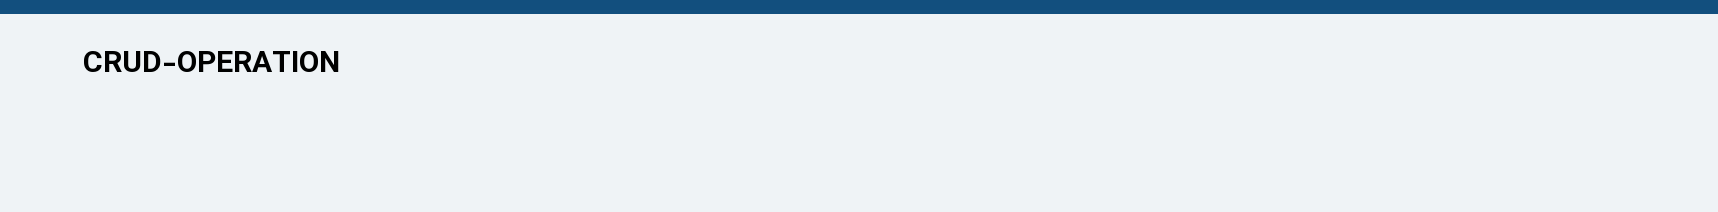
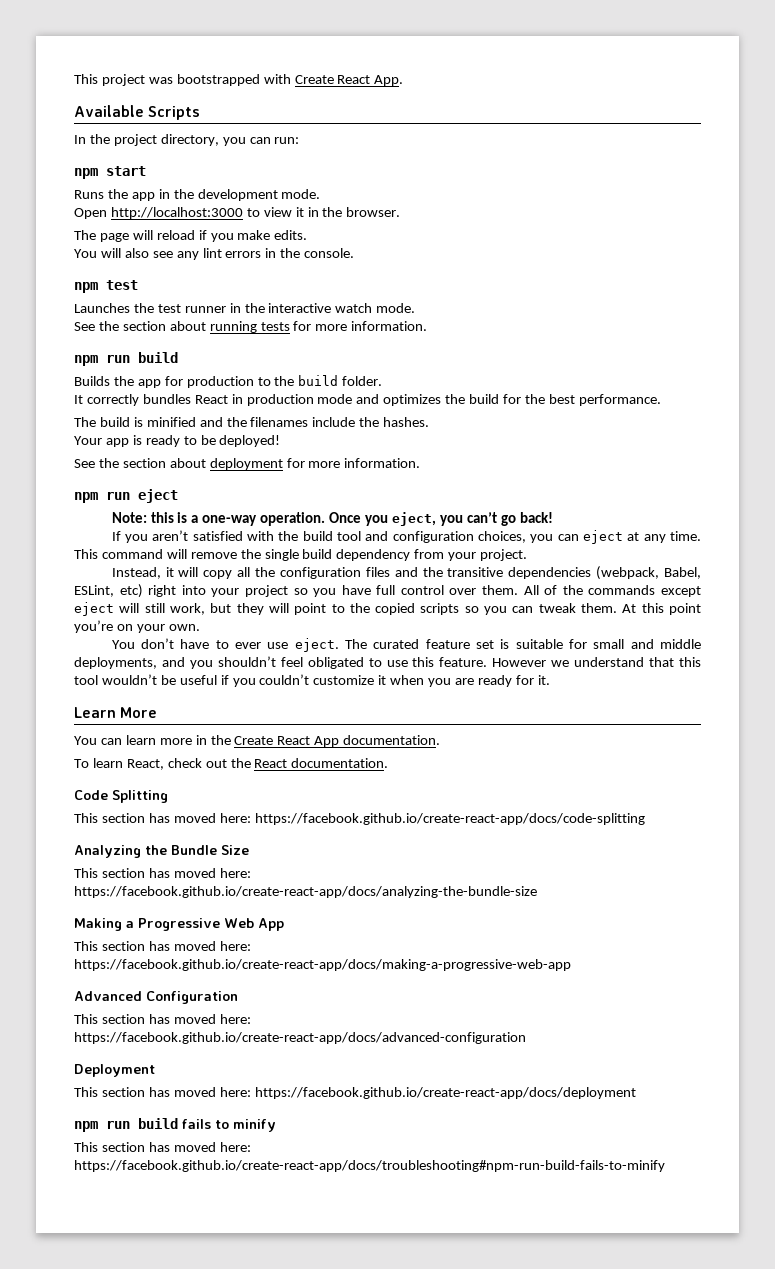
[83,51,340,72] CRUD-OPERATION -> [74,74,404,86] [74,105,201,120] [74,134,300,146] [74,166,146,179] [74,189,321,201] [74,207,401,219] [74,230,308,242] [74,248,355,260] [74,280,138,293] [74,303,416,313] [74,321,428,333] [74,352,178,366] [74,375,383,388] [74,394,661,406] [74,417,430,427] [74,435,281,447] [74,458,421,470] [74,489,178,503] [111,512,553,526] [111,530,701,544] [74,549,528,561] [111,566,701,580] [74,584,701,598] [74,602,701,616] [74,620,200,633] [111,638,701,652] [74,656,702,669] [74,674,550,687] [74,707,158,718] [74,735,441,747] [74,758,389,770] [74,790,168,803] [74,813,645,825] [74,845,249,858] [74,868,251,878] [74,886,537,898] [74,918,284,931] [74,941,251,951] [74,959,571,971] [74,991,238,1004] [74,1014,251,1024] [74,1032,526,1044] [74,1064,155,1077] [74,1087,636,1099] [74,1118,276,1132] [74,1142,251,1152] [74,1160,665,1172] This project was bootstrapped with Create React App. // Available Scripts // In the project directory, you can run: // npm start // Runs the app in the development mode. // Open http://localhost:3000 to view it in the browser. // The page will reload if you make edits. // You will also see any lint errors in the console. // npm test // Launches the test runner in the interactive watch mode. // See the section about running tests for more information. // npm run build // Builds the app for production to the build folder. // It correctly bundles React in production mode and optimizes the build for the best performance. // The build is minified and the filenames include the hashes. // Your app is ready to be deployed! // See the section about deployment for more information. // npm run eject // Note: this is a one-way operation. Once you eject, you can’t go back! // If you aren’t satisfied with the build tool and configuration choices, you can eject at any time. This command will remove the single build dependency from your project. // Instead, it will copy all the configuration files and the transitive dependencies (webpack, Babel, ESLint, etc) right into your project so you have full control over them. All of the commands except eject will still work, but they will point to the copied scripts so you can tweak them. At this point you’re on your own. // You don’t have to ever use eject. The curated feature set is suitable for small and middle deployments, and you shouldn’t feel obligated to use this feature. However we understand that this tool wouldn’t be useful if you couldn’t customize it when you are ready for it. // Learn More // You can learn more in the Create React App documentation. // To learn React, check out the React documentation. // Code Splitting // This section has moved here: https://facebook.github.io/create-react-app/docs/code-splitting // Analyzing the Bundle Size // This section has moved here: https://facebook.github.io/create-react-app/docs/analyzing-the-bundle-size // Making a Progressive Web App // This section has moved here: https://facebook.github.io/create-react-app/docs/making-a-progressive-web-app // Advanced Configuration // This section has moved here: https://facebook.github.io/create-react-app/docs/advanced-configuration // Deployment // This section has moved here: https://facebook.github.io/create-react-app/docs/deployment // npm run build fails to minify // This section has moved here: https://facebook.github.io/create-react-app/docs/troubleshooting#npm-run-build-fails-to-minify

